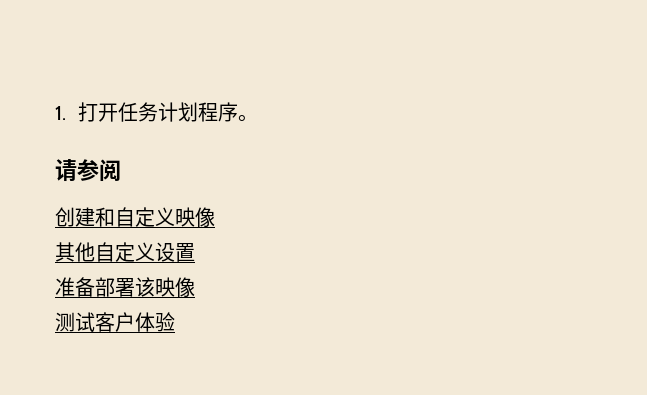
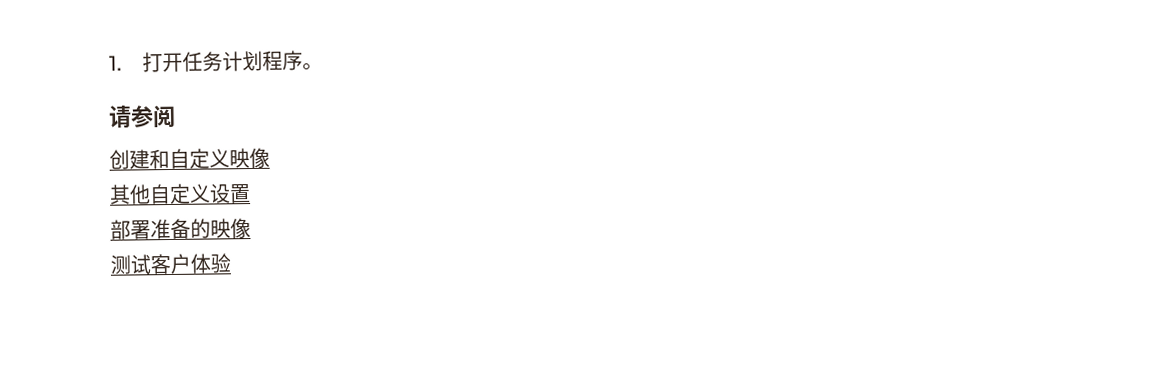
[55,277,155,297] 准备部署该 -> [110,218,211,240] 部署准备的

